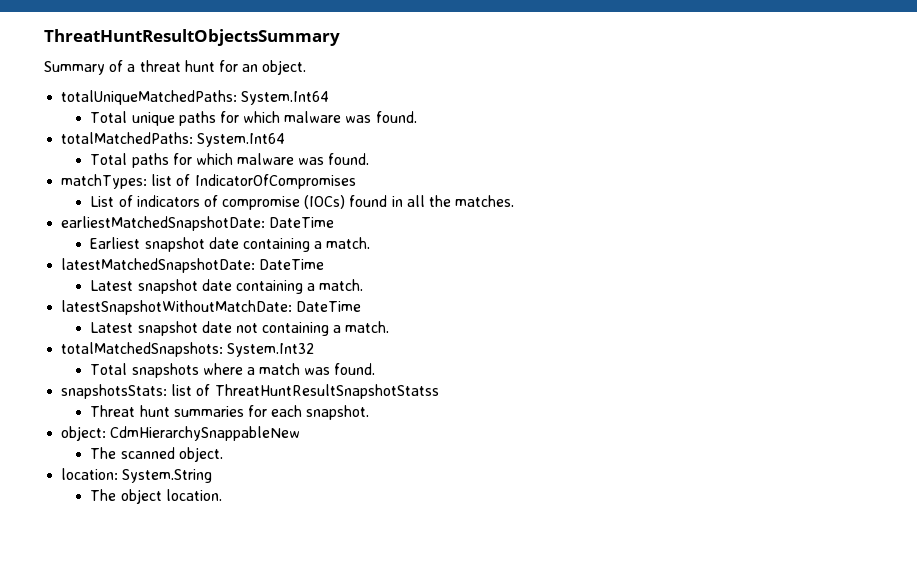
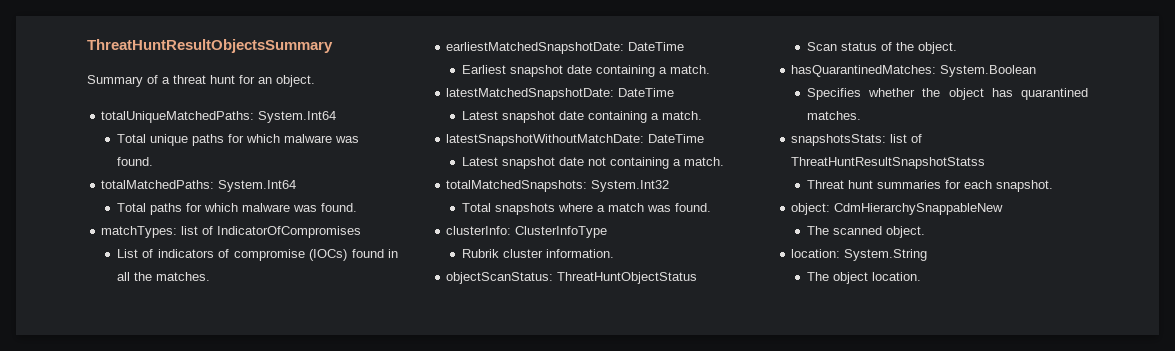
(376, 369) none -> [446,226,608,238] [462,249,615,258] [446,272,698,284] [807,42,958,54] [791,65,1037,77] [807,88,1088,100] [807,111,862,120] // clusterInfo: ClusterInfoType // Rubrik cluster information. // objectScanStatus: ThreatHuntObjectStatus // Scan status of the object. // hasQuarantinedMatches: System.Boolean // Specifies whether the object has quarantined matches.

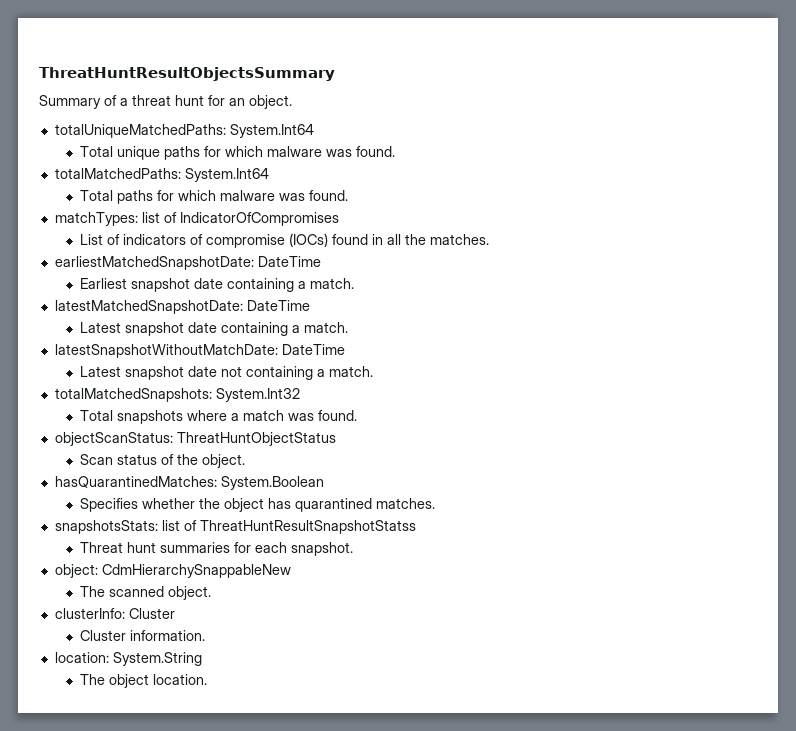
[446,226,608,238] [462,249,615,258] // clusterInfo: ClusterInfoType // Rubrik cluster information. -> (357, 415) none
(926, 232) none -> [54,608,175,619] [79,630,205,641] // clusterInfo: Cluster // Cluster information.

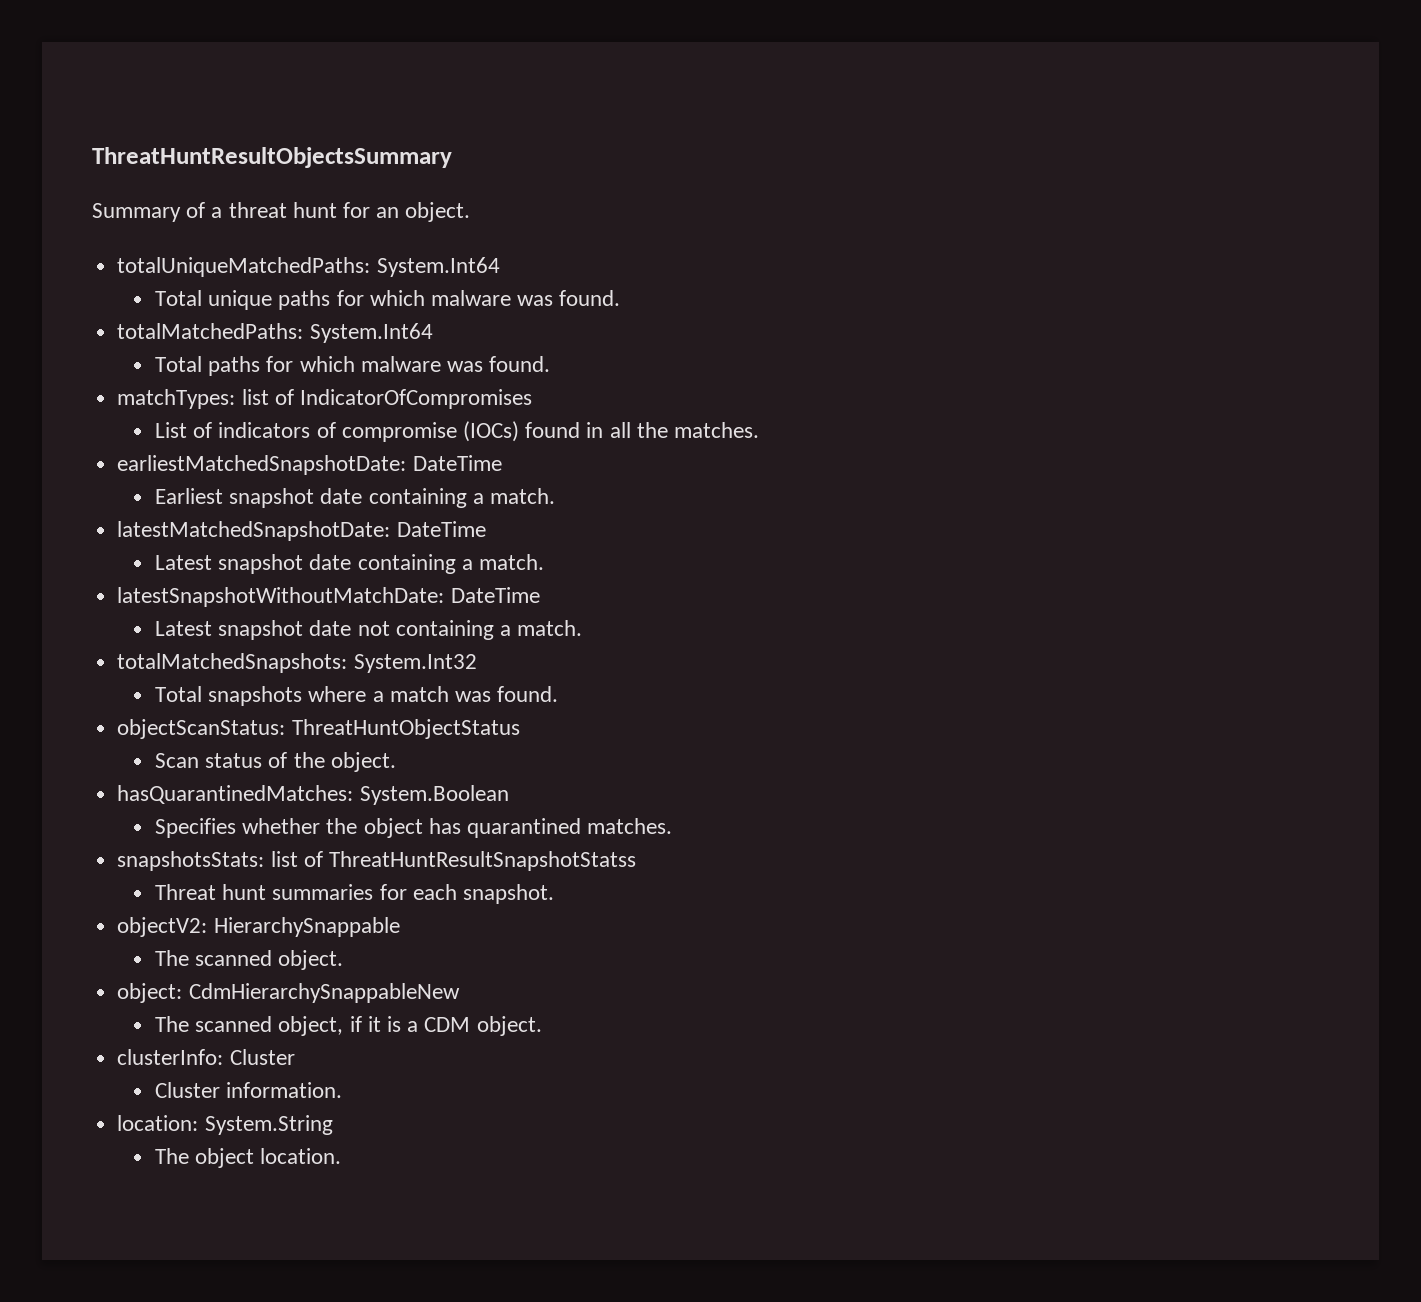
(353, 549) none -> [117,917,400,937] [154,950,344,970] // objectV2: HierarchySnappable // The scanned object.
(164, 591) none -> [278,1016,471,1036] object, if it is a CDM

